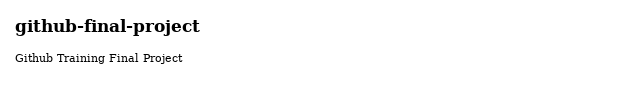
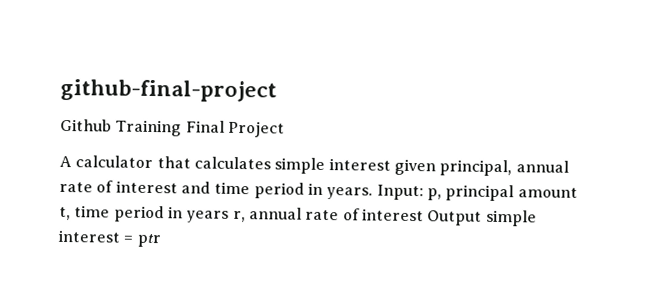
(183, 59) none -> [59,155,569,177] [59,180,578,202] [59,205,537,227] [58,229,161,248] // A calculator that calculates simple interest given principal, annual rate of interest and time period in years. Input: p, principal amount t, time period in years r, annual rate of interest Output simple interest = ptr

